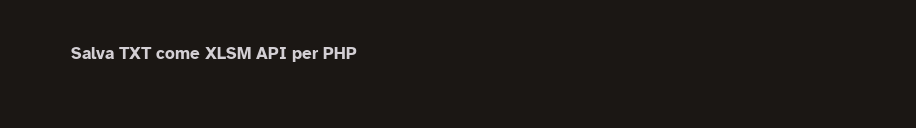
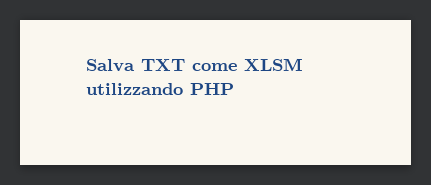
[256,47,319,62] API per -> [86,83,183,95] utilizzando

